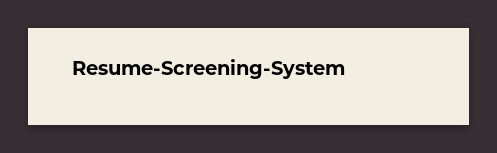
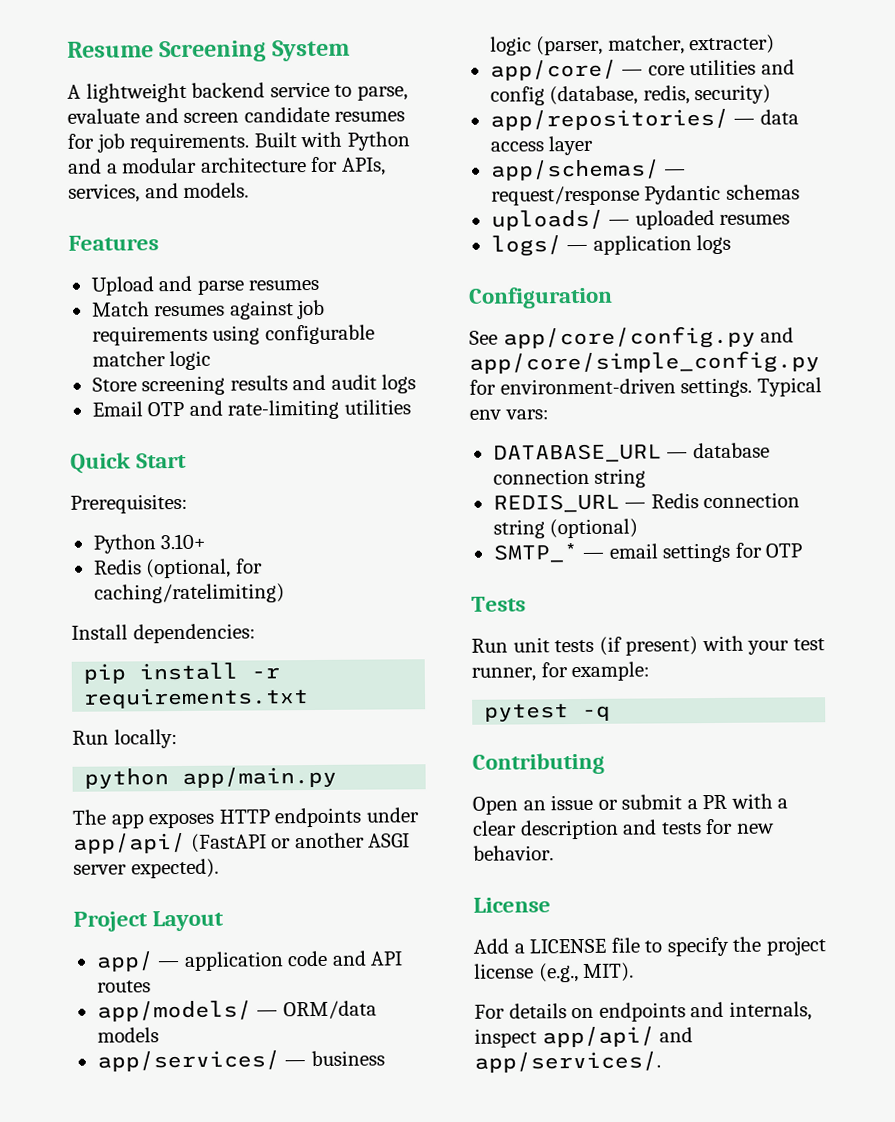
[72,59,345,79] Resume-Screening-System -> [67,39,350,63] [67,81,408,103] [67,106,406,124] [67,131,410,153] [67,156,386,176] [68,182,250,203] [68,235,159,251] [90,275,320,296] [91,299,326,320] [91,324,375,346] [91,350,212,371] [91,374,417,396] [91,399,411,420] [70,452,188,474] [70,493,188,514] [92,533,207,554] [92,558,263,579] [93,583,285,604] [71,623,256,644] [83,662,281,684] [83,687,310,709] [72,729,178,749] [84,766,338,789] [72,807,419,829] [73,832,411,854] [73,858,219,879] [73,910,225,932] [95,950,404,972] [96,980,151,993] [96,1000,377,1022] [96,1027,159,1043] [96,1050,385,1072] [489,34,776,56] [489,59,795,81] [489,84,772,106] [489,108,799,131] [489,135,594,156] [489,159,687,181] [490,184,800,206] [490,209,791,231] [490,234,732,257] [468,286,613,309] [469,325,795,350] [469,350,820,375] [469,377,822,398] [469,409,549,420] [492,442,770,463] [492,468,647,488] [492,492,801,513] [492,518,639,539] [492,542,803,563] [471,596,526,612] [471,635,825,656] [471,661,651,682] [484,703,612,722] [472,752,605,775] [472,793,789,815] [472,818,775,840] [473,845,554,861] [473,897,551,913] [473,936,826,957] [474,962,635,983] [474,1001,812,1022] [474,1026,694,1048] [474,1051,661,1073] Resume Screening System // A lightweight backend service to parse, evaluate and screen candidate resumes for job requirements. Built with Python and a modular architecture for APIs, services, and models. // Features // Upload and parse resumes // Match resumes against job requirements using configurable matcher logic // Store screening results and audit logs // Email OTP and rate-limiting utilities // Quick Start // Prerequisites: // Python 3.10+ // Redis (optional, for caching/ratelimiting) // Install dependencies: // pip install -r requirements.txt // Run locally: // python app/main.py // The app exposes HTTP endpoints under app/api/ (FastAPI or another ASGI server expected). // Project Layout // app/ — application code and API routes // app/models/ — ORM/data models // app/services/ — business logic (parser, matcher, extracter) // app/core/ — core utilities and config (database, redis, security) // app/repositories/ — data access layer // app/schemas/ — request/response Pydantic schemas // uploads/ — uploaded resumes // logs/ — application logs // Configuration // See app/core/config.py and app/core/simple_config.py for environment-driven settings. Typical env vars: // DATABASE_URL — database connection string // REDIS_URL — Redis connection string (optional) // SMTP_* — email settings for OTP // Tests // Run unit tests (if present) with your test runner, for example: // pytest -q // Contributing // Open an issue or submit a PR with a clear description and tests for new behavior. // License // Add a LICENSE file to specify the project license (e.g., MIT). // For details on endpoints and internals, inspect app/api/ and app/services/.

